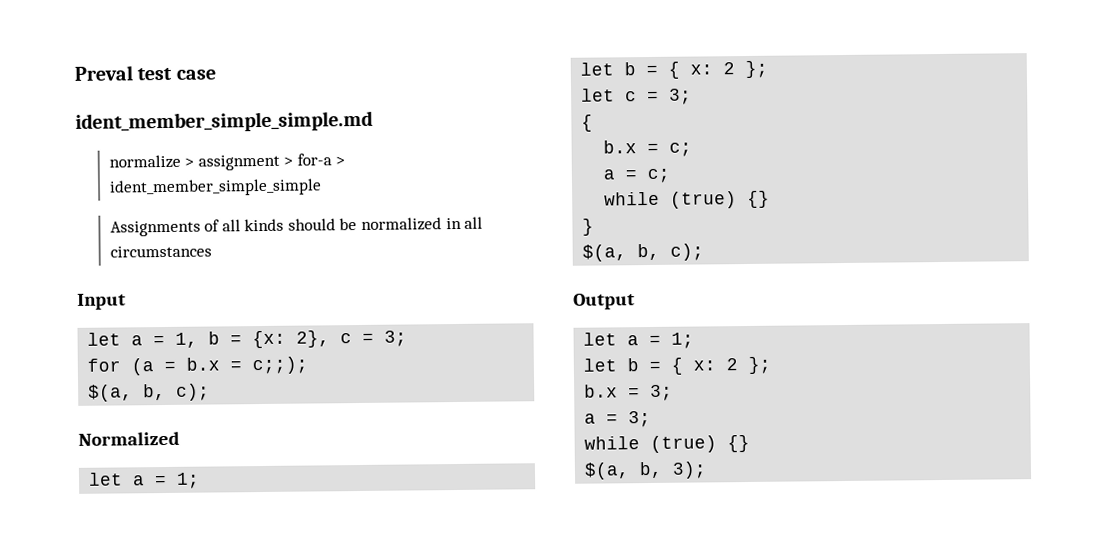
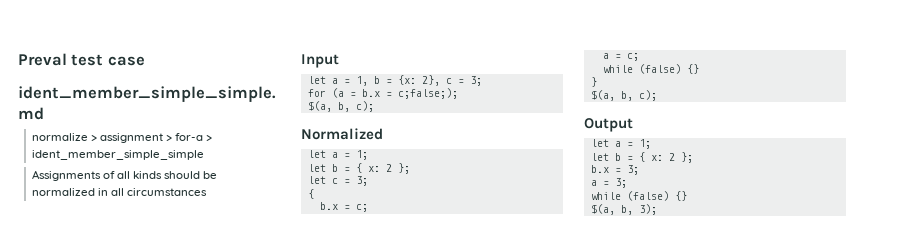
[252,356,309,375] c;;); -> [397,88,458,99] c;false;);
[670,191,738,209] (true) -> [638,64,681,74] (false)
[650,435,718,454] (true) -> [626,191,669,201] (false)

